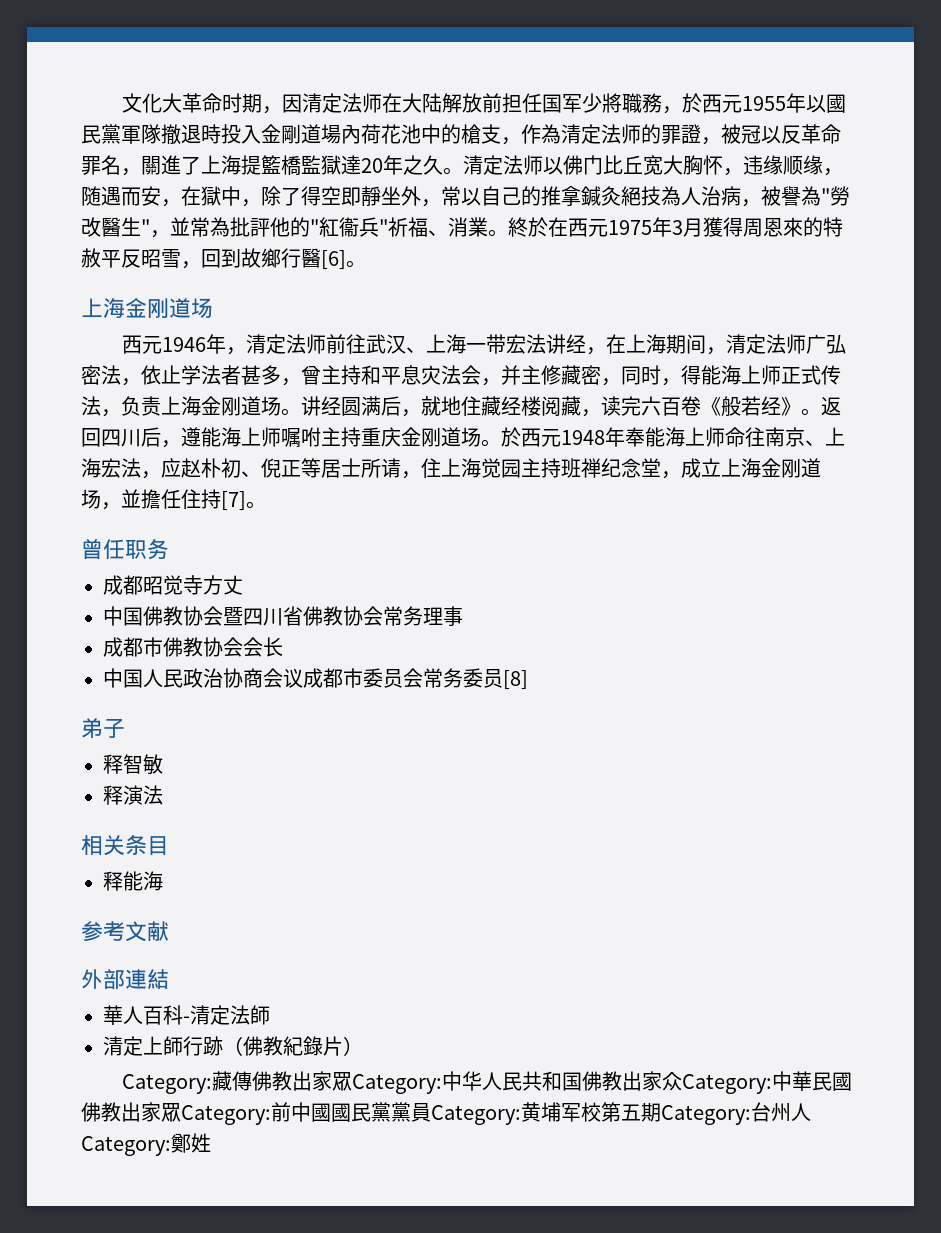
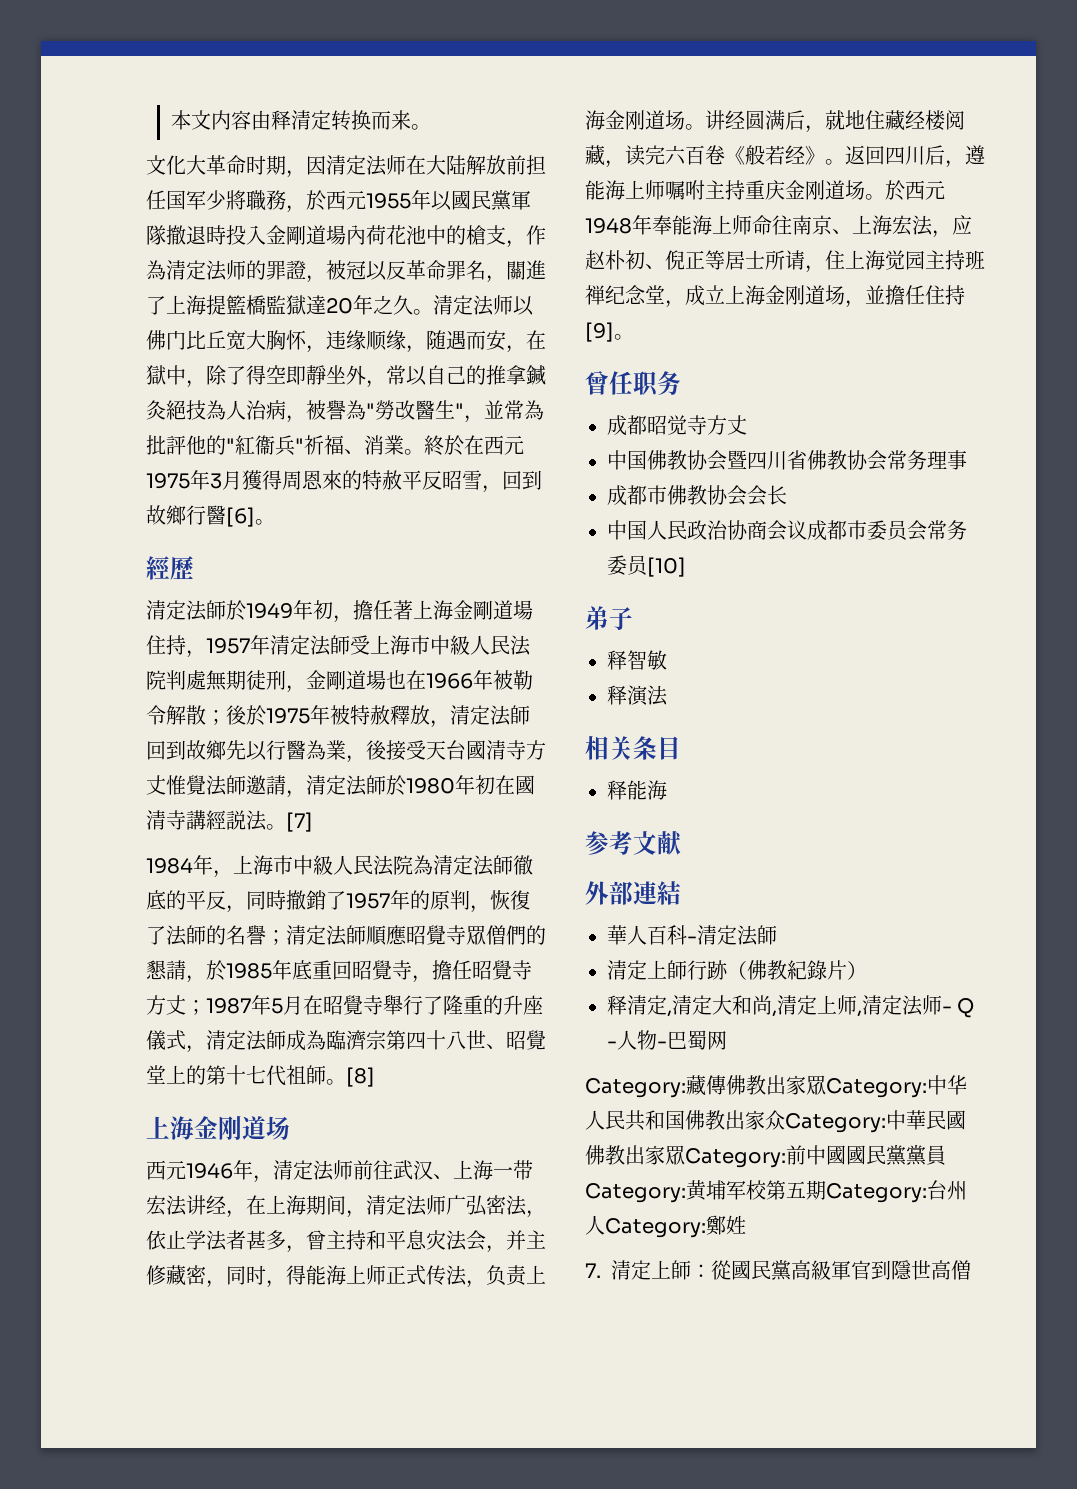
(121, 103) none -> [171,110,432,131] 本文内容由释清定转换而来。 //
(366, 264) none -> [146,556,194,580] [146,600,533,623] [146,635,531,658] [146,670,533,693] [146,705,530,728] [146,740,546,763] [146,775,535,798] [146,810,313,832] [146,855,533,878] [146,890,530,913] [146,925,546,946] [146,960,532,983] [146,994,543,1015] [146,1030,546,1053] [146,1065,375,1087] // 經歷 // 清定法師於1949年初，擔任著上海金剛道場住持，1957年清定法師受上海市中級人民法院判處無期徒刑，金剛道場也在1966年被勒令解散；後於1975年被特赦釋放，清定法師回到故鄉先以行醫為業，後接受天台國清寺方丈惟覺法師邀請，清定法師於1980年初在國清寺講經説法。[7] // 1984年，上海市中級人民法院為清定法師徹底的平反，同時撤銷了1957年的原判，恢復了法師的名譽；清定法師順應昭覺寺眾僧們的懇請，於1985年底重回昭覺寺，擔任昭覺寺方丈；1987年5月在昭覺寺舉行了隆重的升座儀式，清定法師成為臨濟宗第四十八世、昭覺堂上的第十七代祖師。[8]
[221,491,246,511] [7] -> [585,322,614,342] [9]
[503,670,528,690] [8] -> [647,557,686,577] [10]
(363, 1046) none -> [607,995,975,1018] [607,1030,727,1050] // 释清定,清定大和尚,清定上师,清定法师- Q -人物-巴蜀网
(211, 1143) none -> [585,1259,971,1281] // 7.清定上師：從國民黨高級軍官到隱世高僧

